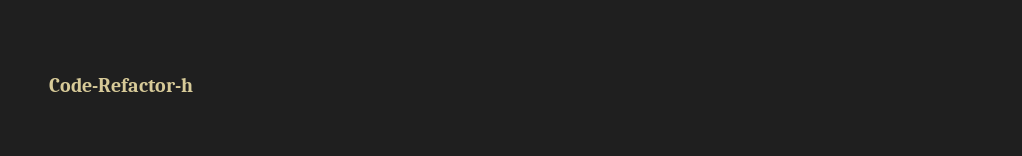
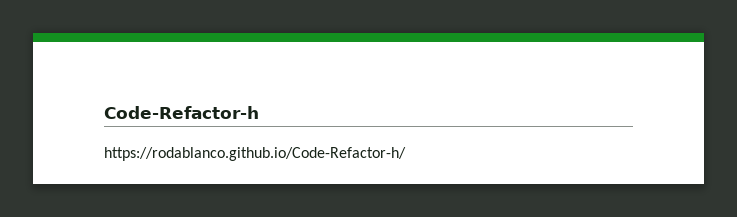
(193, 84) none -> [104,147,406,161] // https://rodablanco.github.io/Code-Refactor-h/

